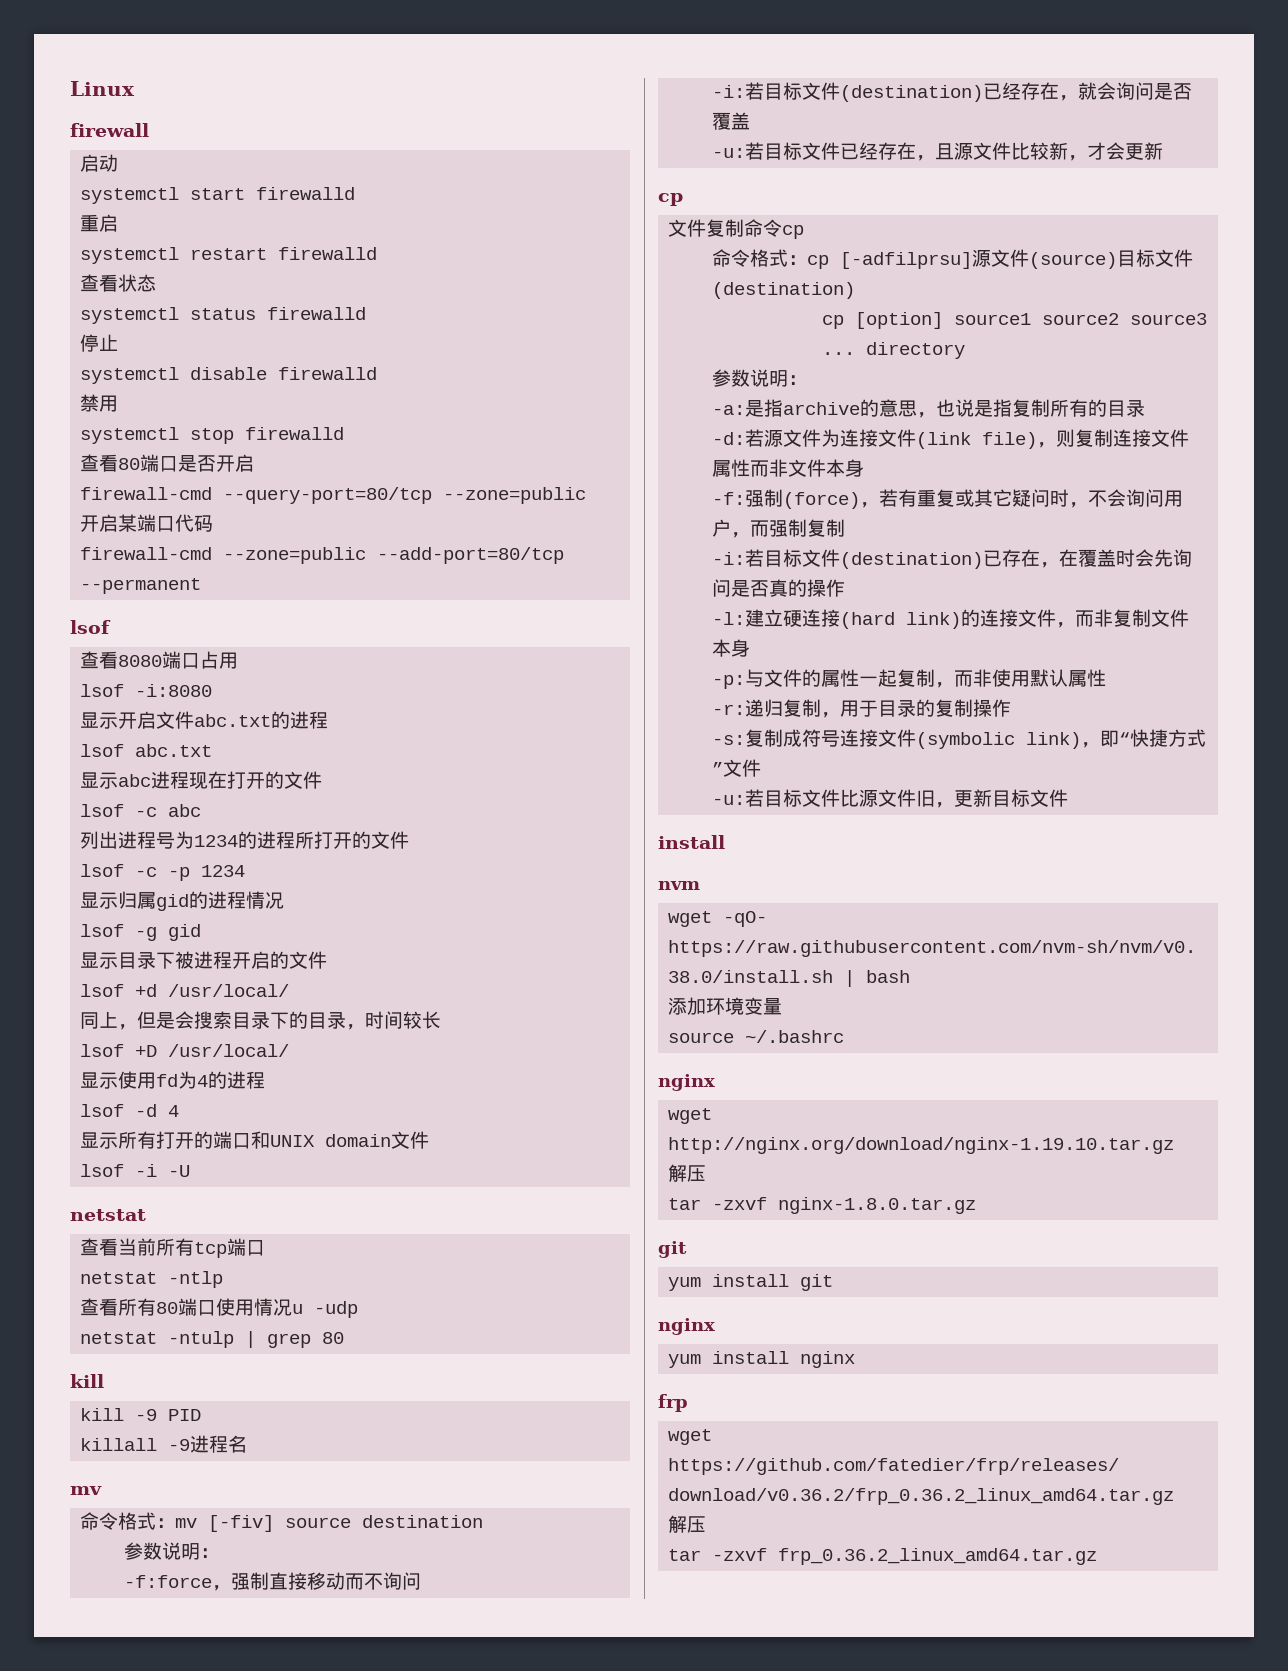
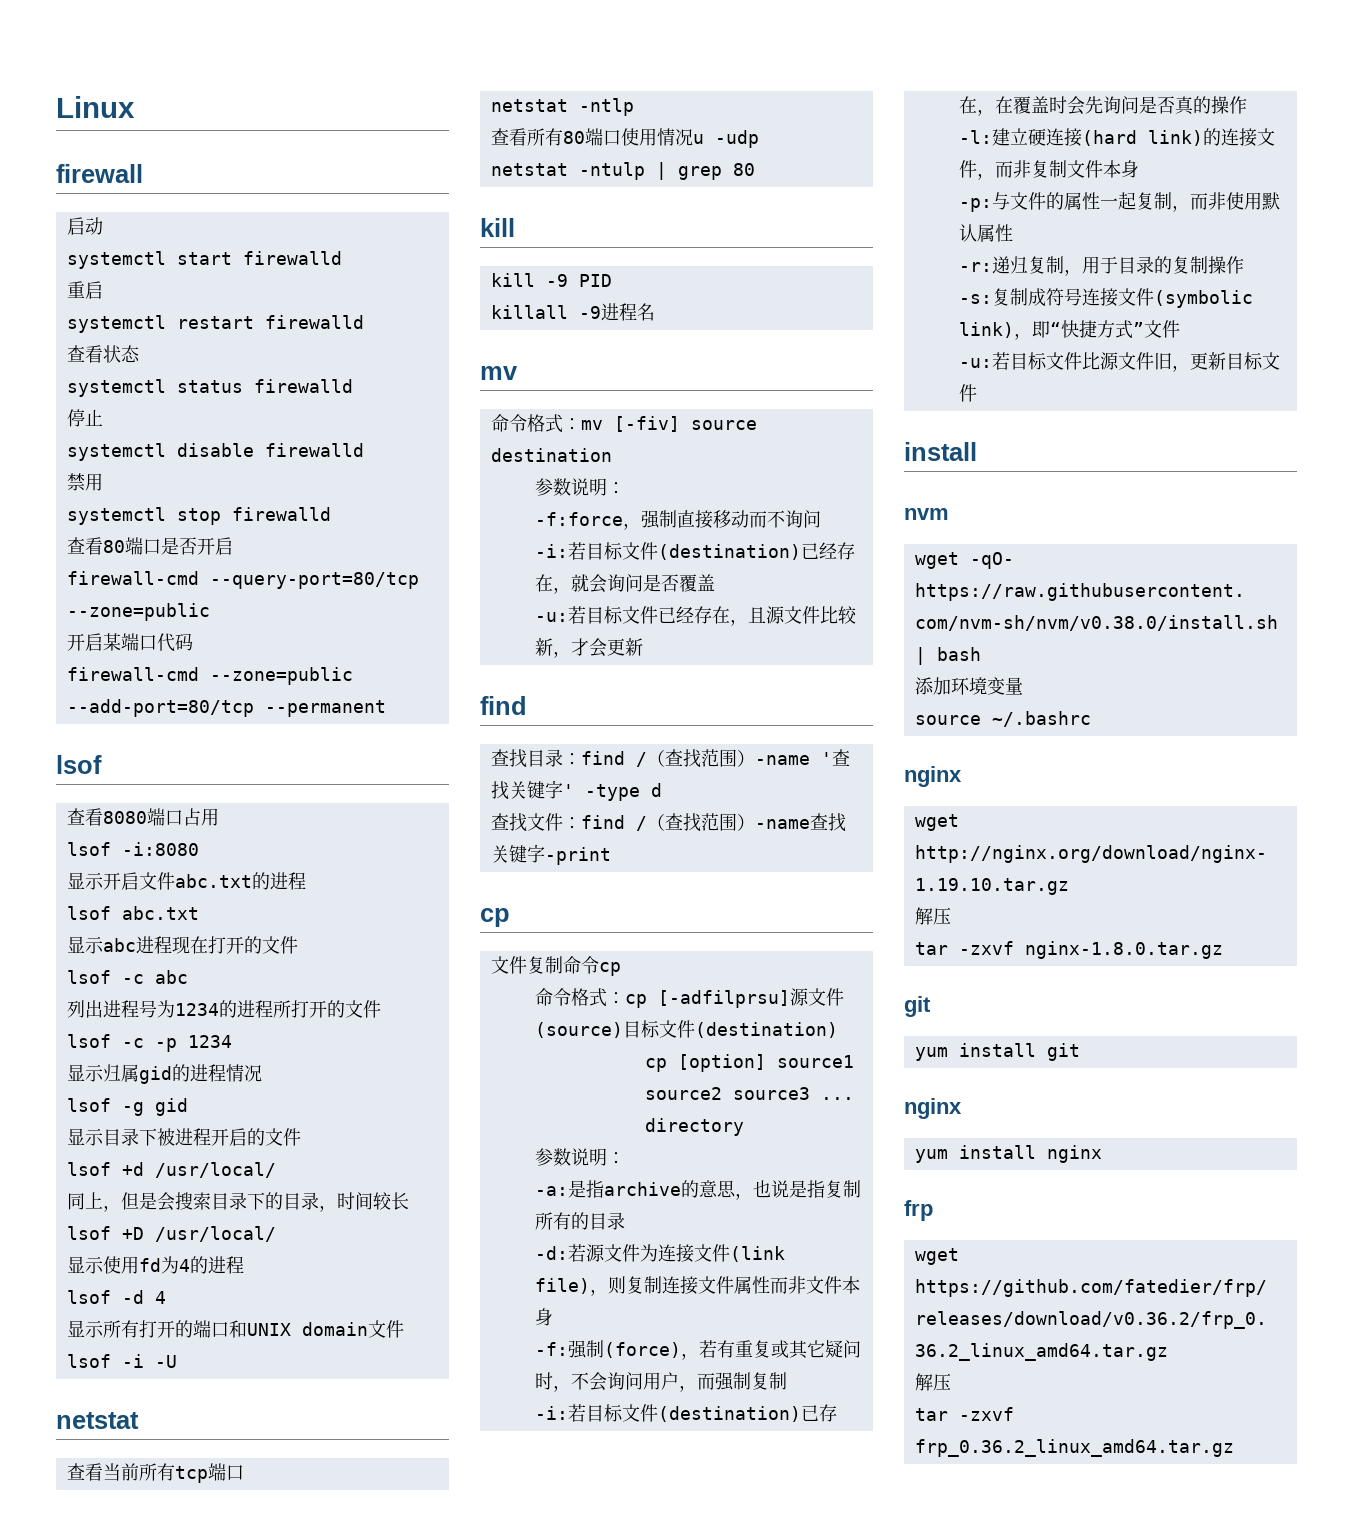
(1164, 151) none -> [480,696,527,715] [491,749,851,768] [491,780,663,801] [491,813,847,832] [491,844,612,865] // find // 查找目录：find /（查找范围）-name '查找关键字' -type d // 查找文件：find /（查找范围）-name查找关键字-print

